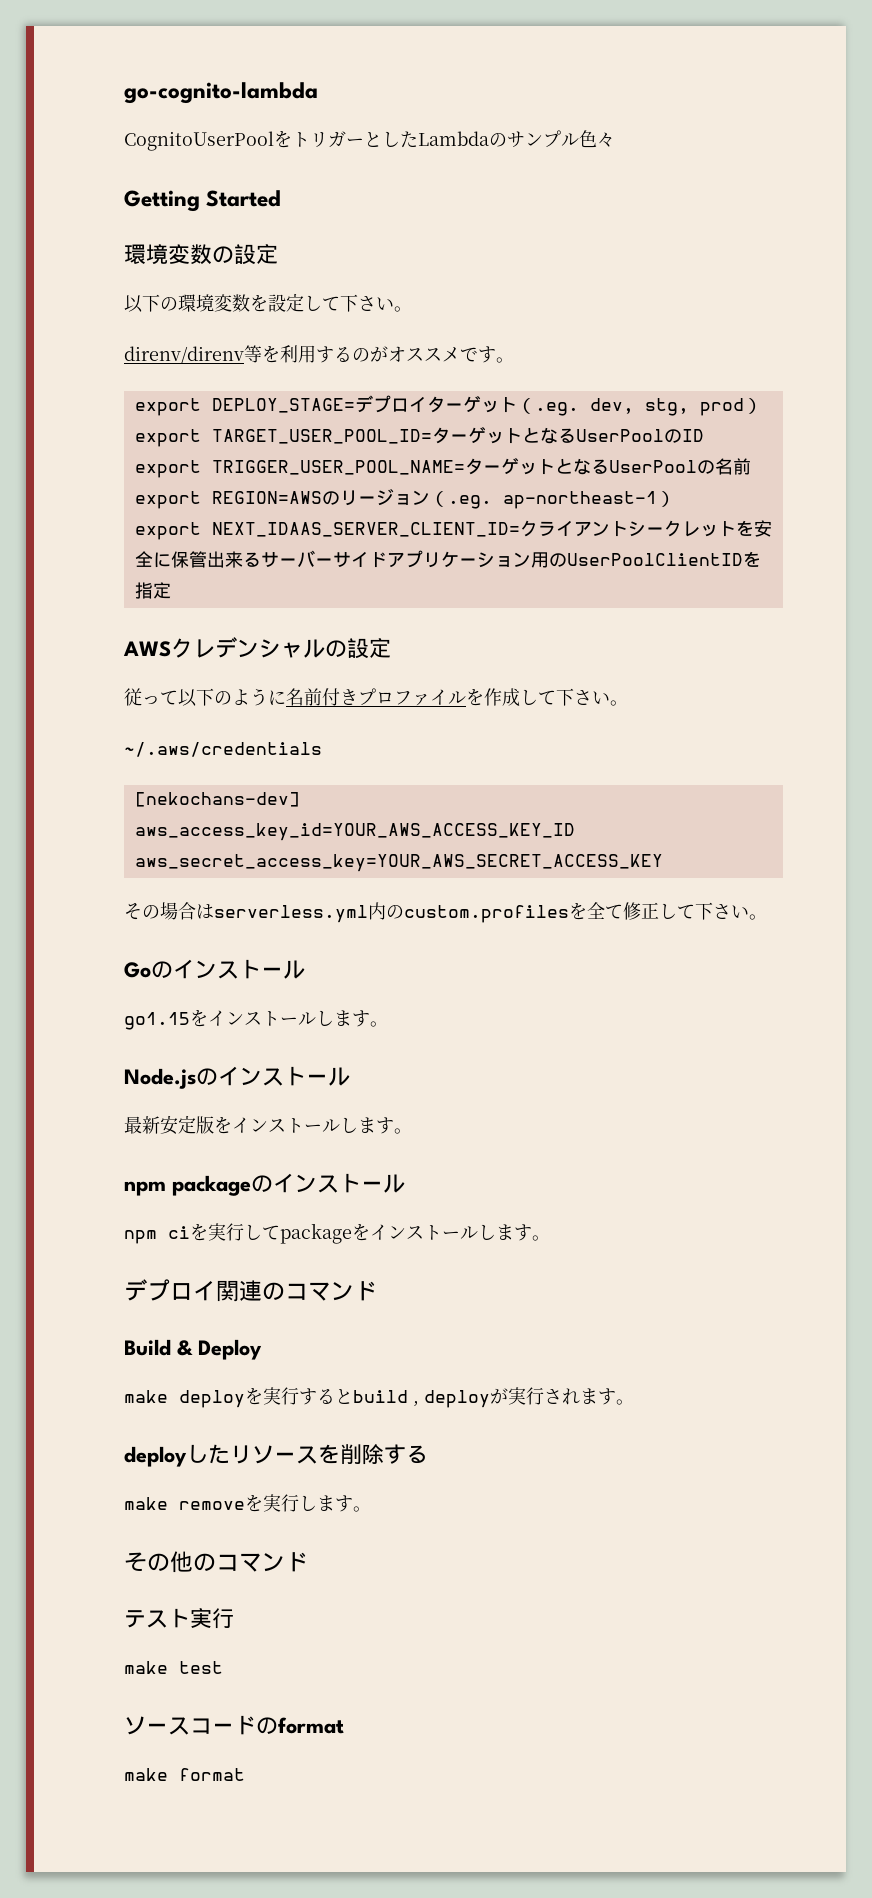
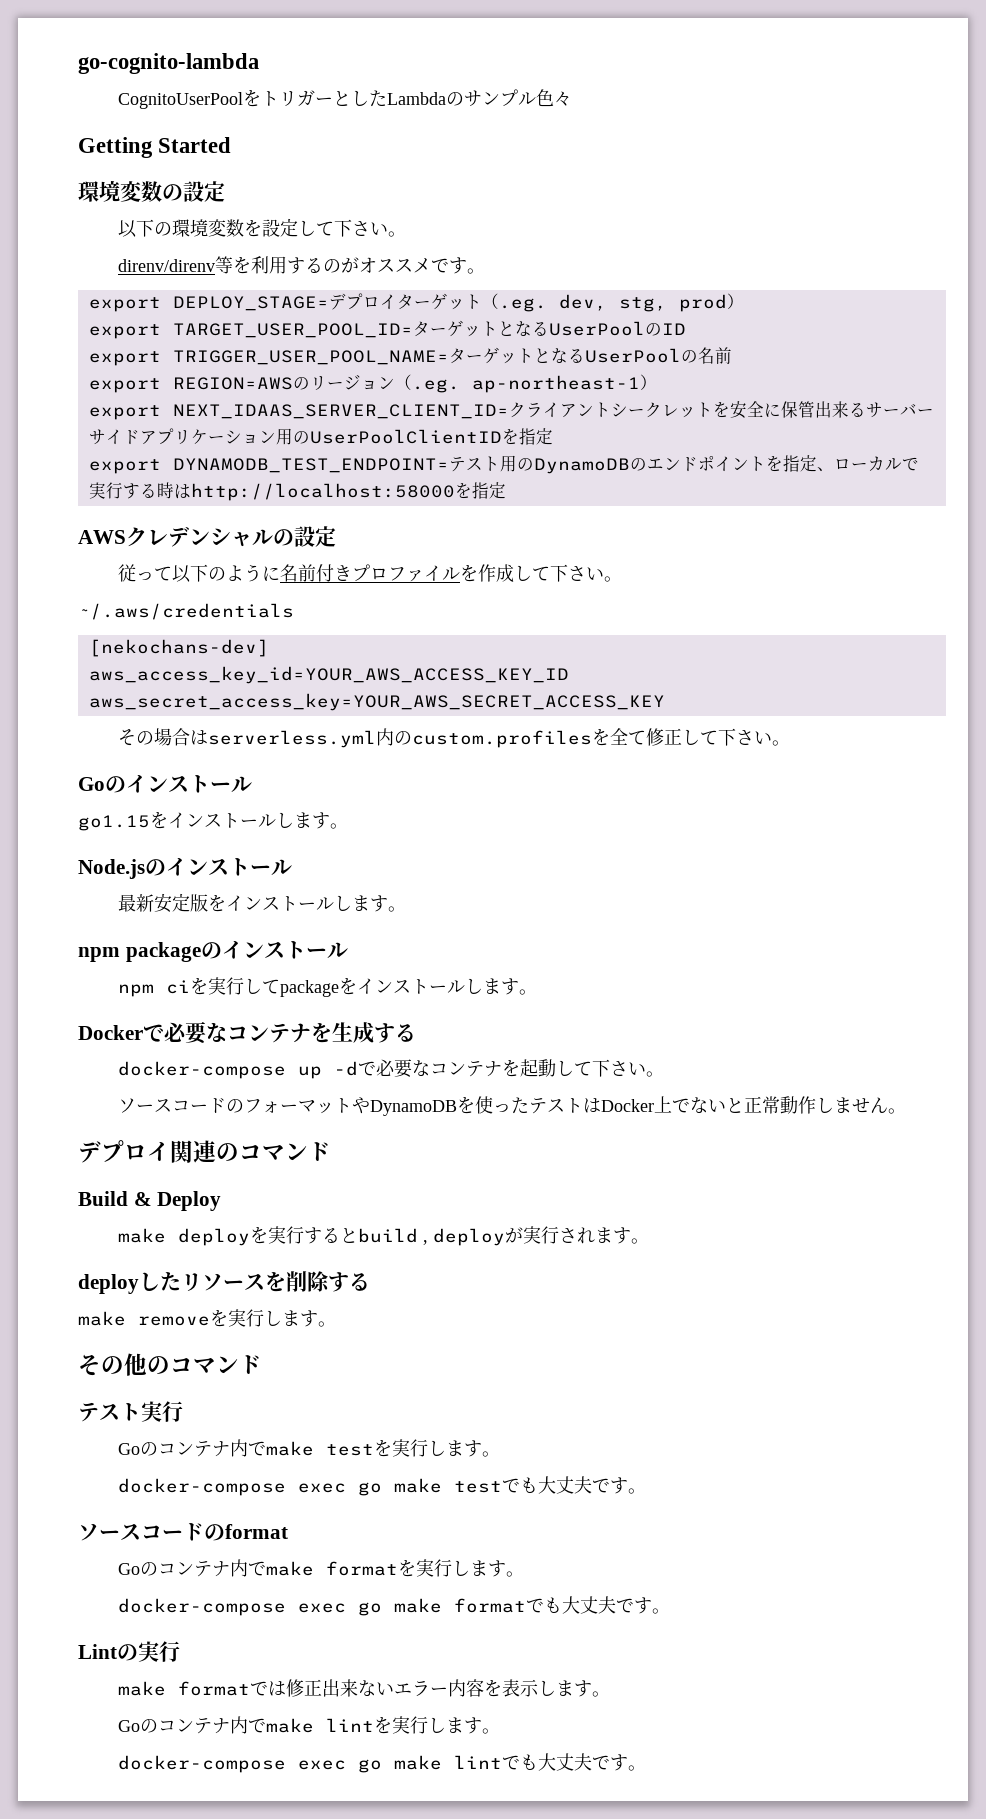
(171, 590) none -> [88,455,919,474] [88,482,506,501] // export DYNAMODB_TEST_ENDPOINT=テスト用のDynamoDBのエンドポイントを指定、ローカルで実行する時はhttp://localhost:58000を指定
(550, 1238) none -> [78,1021,416,1044] [117,1059,664,1079] [117,1096,906,1116] // Dockerで必要なコンテナを生成する // docker-compose up -dで必要なコンテナを起動して下さい。 // ソースコードのフォーマットやDynamoDBを使ったテストはDocker上でないと正常動作しません。
[124,1661,223,1674] make test -> [117,1439,500,1457] [117,1476,646,1496] Goのコンテナ内でmake testを実行します。 // docker-compose exec go make testでも大丈夫です。
[124,1768,245,1781] make format -> [117,1559,524,1577] [117,1596,670,1616] [78,1641,180,1662] [117,1679,610,1697] [117,1716,500,1734] [117,1753,646,1773] Goのコンテナ内でmake formatを実行します。 // docker-compose exec go make formatでも大丈夫です。 // Lintの実行 // make formatでは修正出来ないエラー内容を表示します。 // Goのコンテナ内でmake lintを実行します。 // docker-compose exec go make lintでも大丈夫です。

